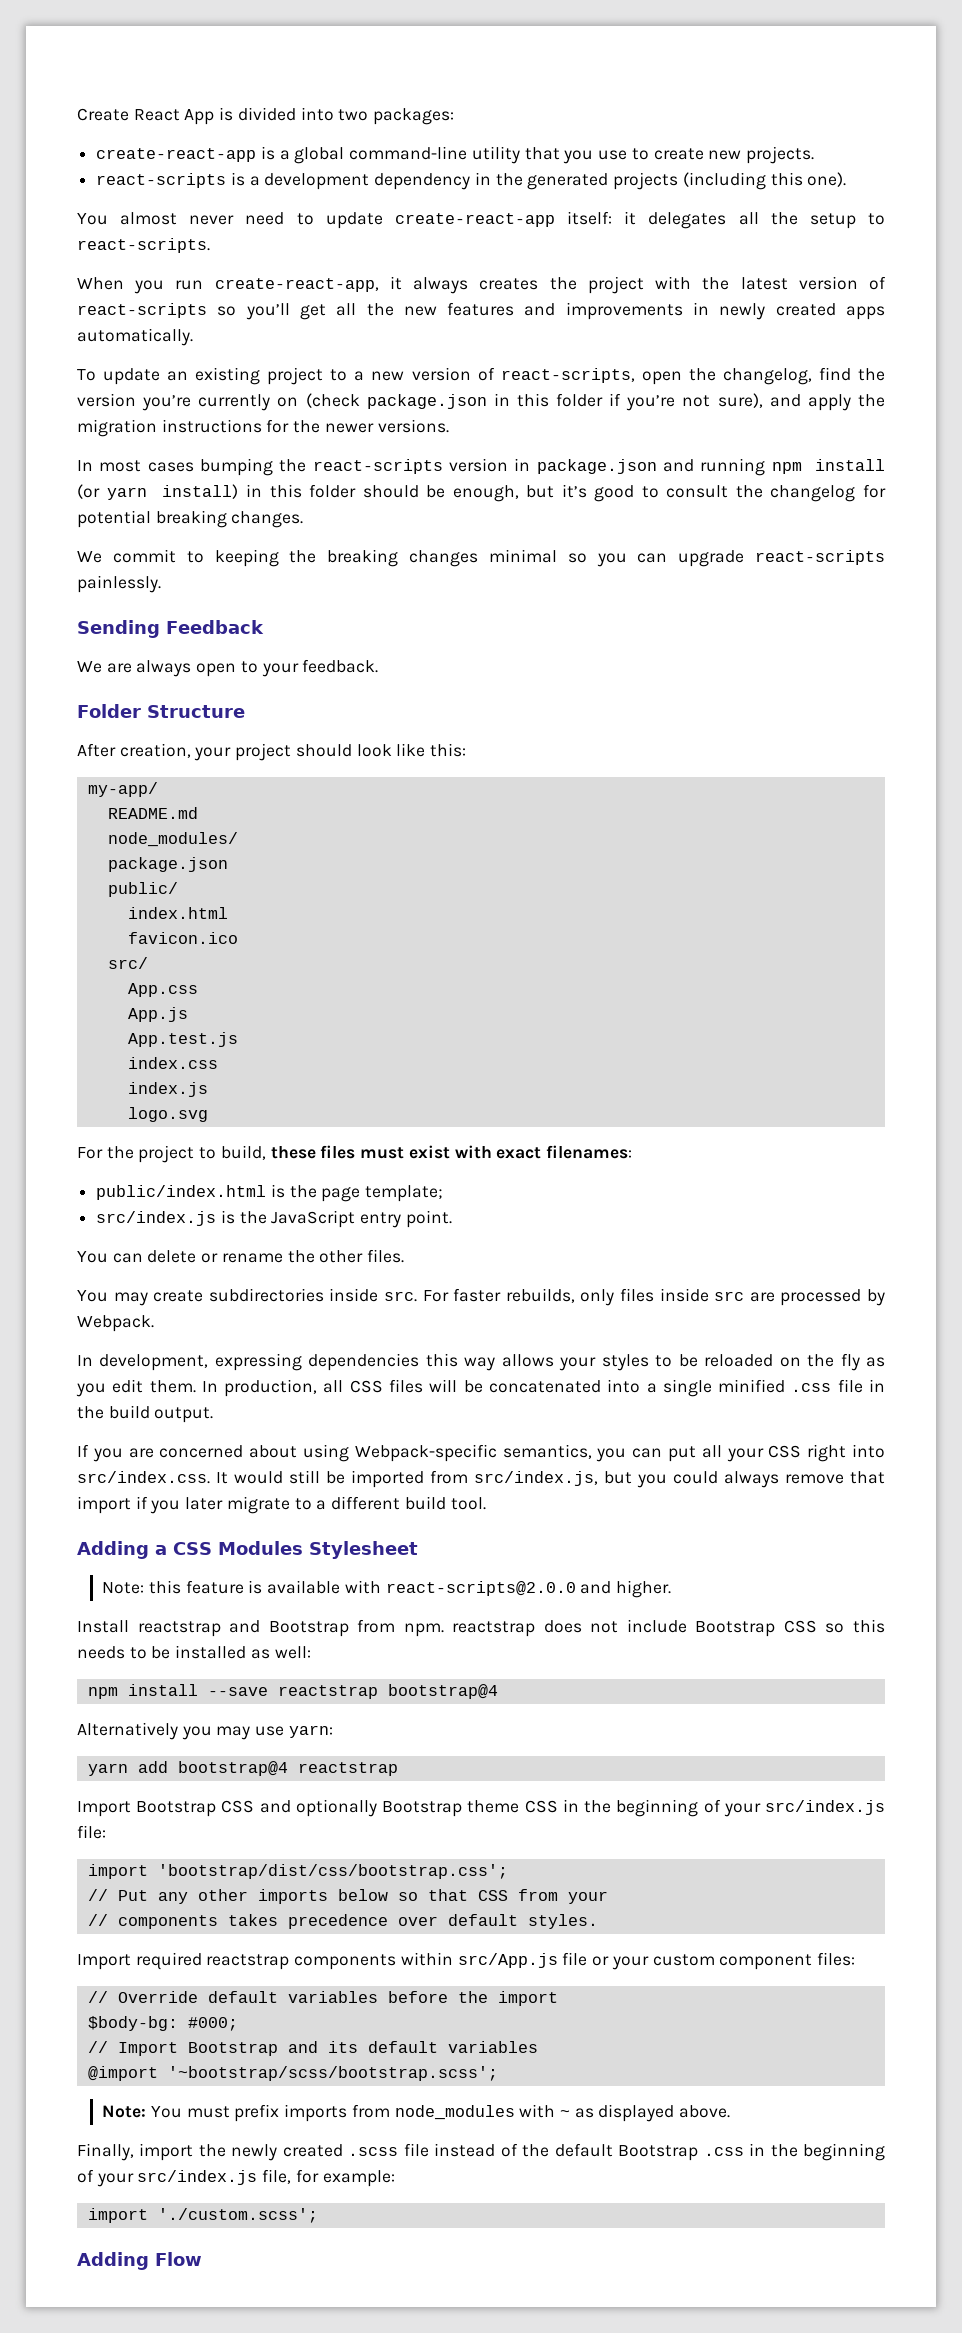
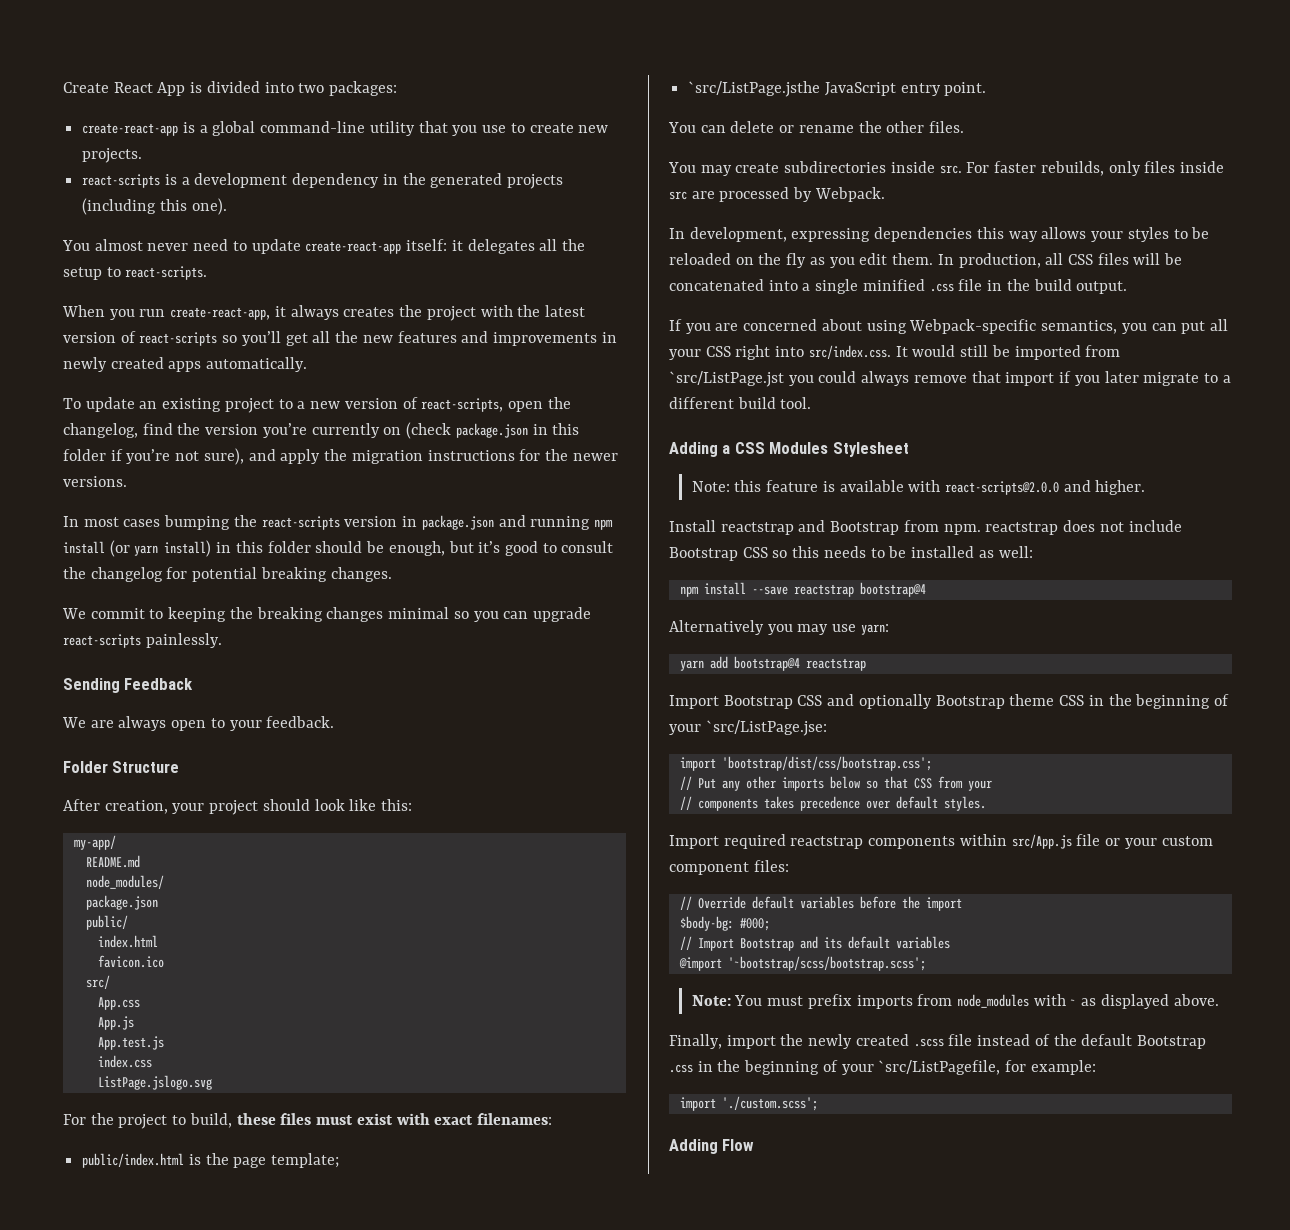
[127,1082,208,1097] [127,1107,208,1122] index.js // logo.svg -> [97,1075,212,1090] ListPage.jslogo.svg
[96,1210,267,1226] src/index.js is the -> [688,81,821,97] `src/ListPage.jsthe
[474,1471,632,1486] src/index.js, but -> [669,371,784,387] `src/ListPage.jst
[765,1800,886,1815] [77,1825,106,1839] src/index.js file: -> [705,720,827,736] `src/ListPage.jse:
[137,2169,292,2185] src/index.js file, -> [878,1060,1001,1075] `src/ListPagefile,

